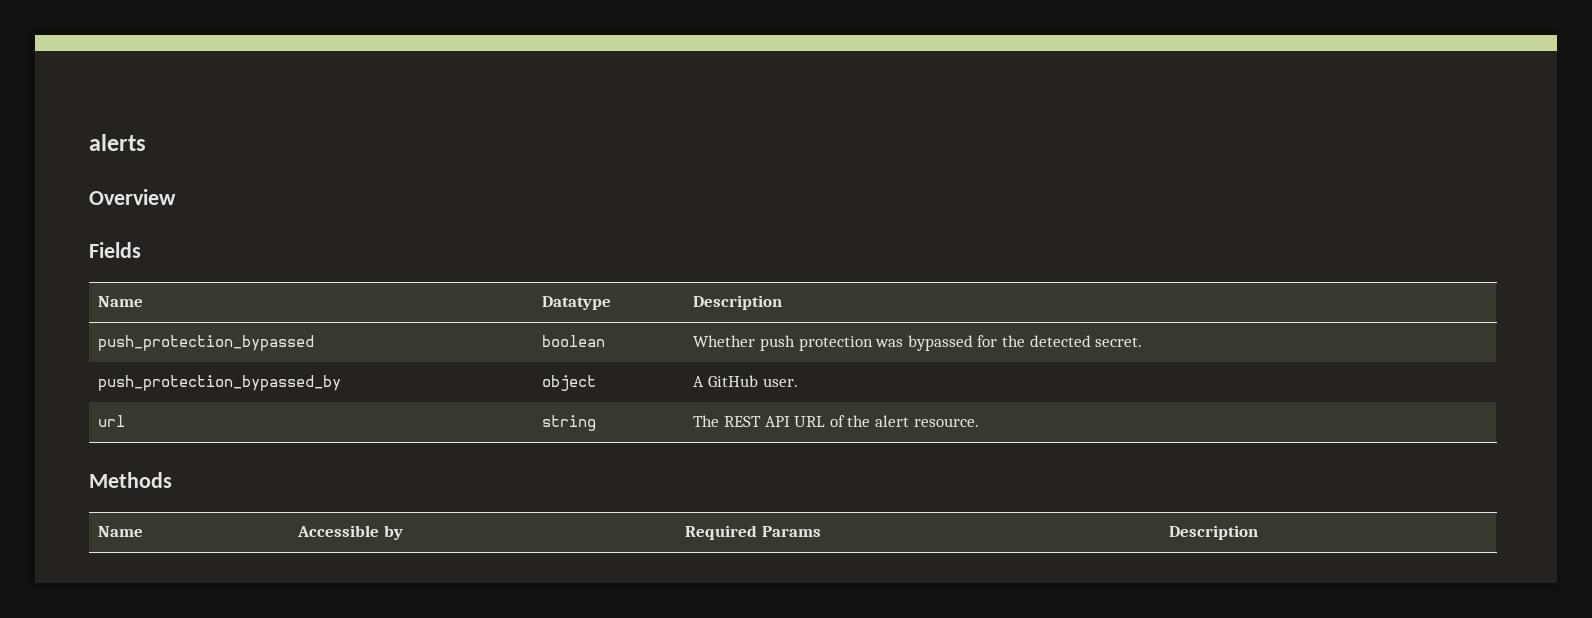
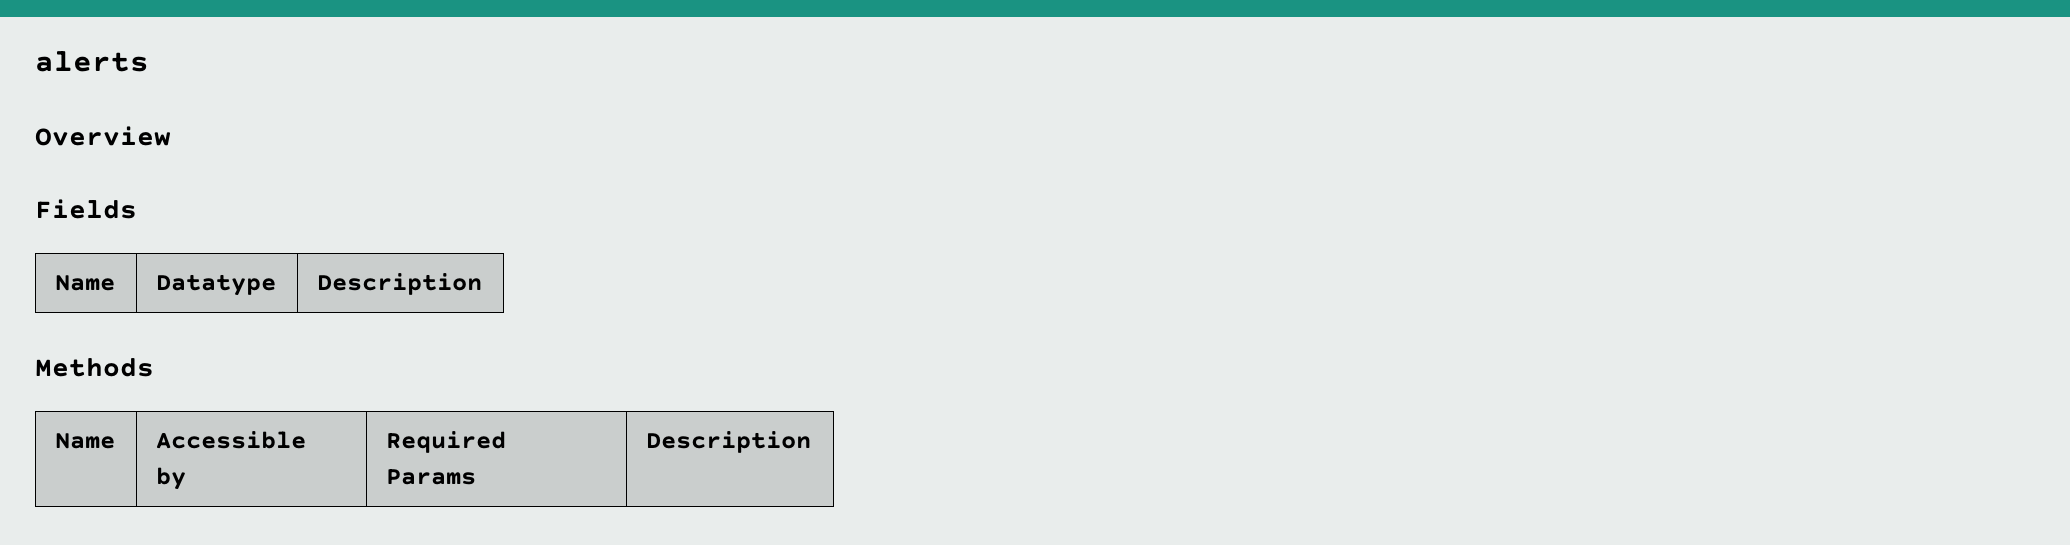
[98,335,315,351] [542,335,606,347] [693,335,1143,351] [98,375,342,391] [542,375,597,391] [693,375,798,387] [98,415,126,427] [542,415,597,431] [693,415,979,427] // push_protection_bypassed | boolean | Whether push protection was bypassed for the detected secret. // push_protection_bypassed_by | object | A GitHub user. // url | string | The REST API URL of the alert resource. -> (483, 284) none

